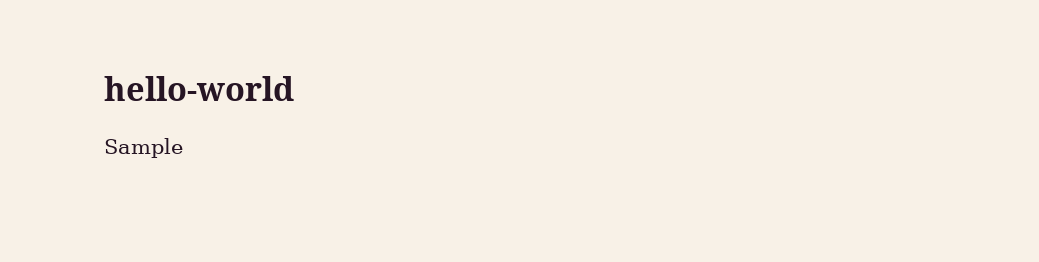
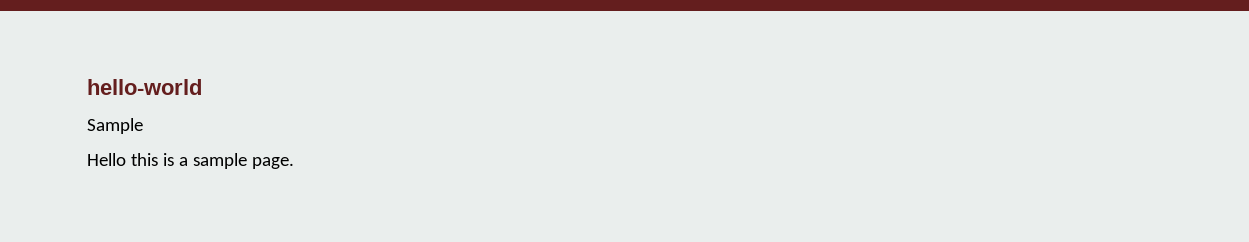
(183, 148) none -> [87,153,294,169] // Hello this is a sample page.

